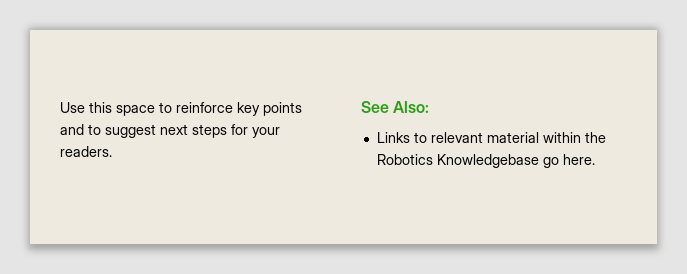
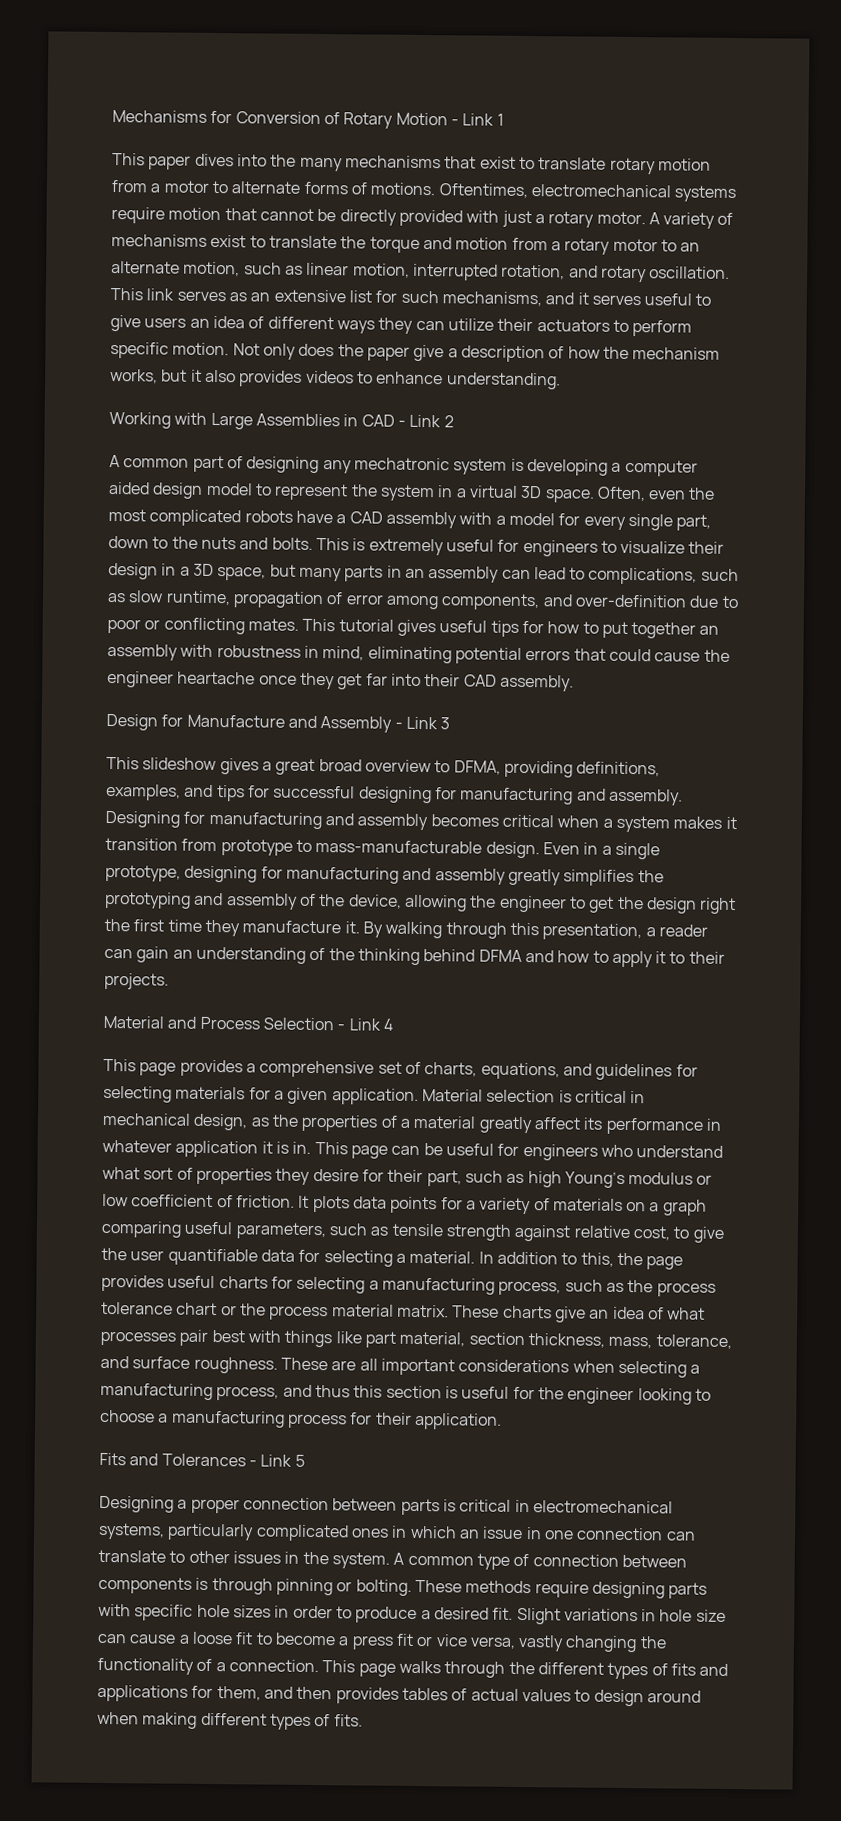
[60,102,302,116] [60,124,280,138] [60,146,112,157] [361,101,430,113] [376,132,606,143] [376,154,595,168] Use this space to reinforce key points and to suggest next steps for your readers. // See Also: // Links to relevant material within the Robotics Knowledgebase go here. -> [112,110,504,129] [112,153,711,175] [111,180,737,203] [111,207,734,229] [111,234,701,255] [111,261,731,283] [110,288,712,307] [110,314,693,337] [110,341,721,363] [110,368,561,390] [109,411,454,430] [109,454,698,477] [108,481,716,503] [108,508,712,531] [108,535,725,557] [108,562,739,585] [107,590,739,611] [107,617,720,639] [107,643,730,664] [107,670,574,692] [106,713,451,733] [106,756,661,778] [106,783,683,806] [105,810,737,833] [105,837,660,860] [105,864,664,887] [105,891,737,915] [104,918,708,941] [104,946,725,968] [104,972,169,990] [103,1015,393,1031] [103,1058,698,1081] [103,1085,646,1105] [102,1112,722,1135] [102,1139,724,1161] [102,1166,713,1188] [102,1193,707,1216] [101,1220,724,1243] [101,1247,684,1270] [101,1274,716,1297] [101,1301,706,1323] [100,1329,732,1350] [100,1355,701,1378] [100,1382,711,1405] [100,1409,502,1430] [99,1452,305,1467] [99,1495,673,1516] [98,1522,696,1542] [98,1549,687,1570] [98,1576,708,1599] [98,1603,726,1625] [97,1631,667,1653] [97,1657,729,1680] [97,1684,701,1707] [97,1711,363,1730] Mechanisms for Conversion of Rotary Motion - Link 1 // This paper dives into the many mechanisms that exist to translate rotary motion from a motor to alternate forms of motions. Oftentimes, electromechanical systems require motion that cannot be directly provided with just a rotary motor. A variety of mechanisms exist to translate the torque and motion from a rotary motor to an alternate motion, such as linear motion, interrupted rotation, and rotary oscillation. This link serves as an extensive list for such mechanisms, and it serves useful to give users an idea of different ways they can utilize their actuators to perform specific motion. Not only does the paper give a description of how the mechanism works, but it also provides videos to enhance understanding. // Working with Large Assemblies in CAD - Link 2 // A common part of designing any mechatronic system is developing a computer aided design model to represent the system in a virtual 3D space. Often, even the most complicated robots have a CAD assembly with a model for every single part, down to the nuts and bolts. This is extremely useful for engineers to visualize their design in a 3D space, but many parts in an assembly can lead to complications, such as slow runtime, propagation of error among components, and over-definition due to poor or conflicting mates. This tutorial gives useful tips for how to put together an assembly with robustness in mind, eliminating potential errors that could cause the engineer heartache once they get far into their CAD assembly. // Design for Manufacture and Assembly - Link 3 // This slideshow gives a great broad overview to DFMA, providing definitions, examples, and tips for successful designing for manufacturing and assembly. Designing for manufacturing and assembly becomes critical when a system makes it transition from prototype to mass-manufacturable design. Even in a single prototype, designing for manufacturing and assembly greatly simplifies the prototyping and assembly of the device, allowing the engineer to get the design right the first time they manufacture it. By walking through this presentation, a reader can gain an understanding of the thinking behind DFMA and how to apply it to their projects. // Material and Process Selection - Link 4 // This page provides a comprehensive set of charts, equations, and guidelines for selecting materials for a given application. Material selection is critical in mechanical design, as the properties of a material greatly affect its performance in whatever application it is in. This page can be useful for engineers who understand what sort of properties they desire for their part, such as high Young’s modulus or low coefficient of friction. It plots data points for a variety of materials on a graph comparing useful parameters, such as tensile strength against relative cost, to give the user quantifiable data for selecting a material. In addition to this, the page provides useful charts for selecting a manufacturing process, such as the process tolerance chart or the process material matrix. These charts give an idea of what processes pair best with things like part material, section thickness, mass, tolerance, and surface roughness. These are all important considerations when selecting a manufacturing process, and thus this section is useful for the engineer looking to choose a manufacturing process for their application. // Fits and Tolerances - Link 5 // Designing a proper connection between parts is critical in electromechanical systems, particularly complicated ones in which an issue in one connection can translate to other issues in the system. A common type of connection between components is through pinning or bolting. These methods require designing parts with specific hole sizes in order to produce a desired fit. Slight variations in hole size can cause a loose fit to become a press fit or vice versa, vastly changing the functionality of a connection. This page walks through the different types of fits and applications for them, and then provides tables of actual values to design around when making different types of fits.

